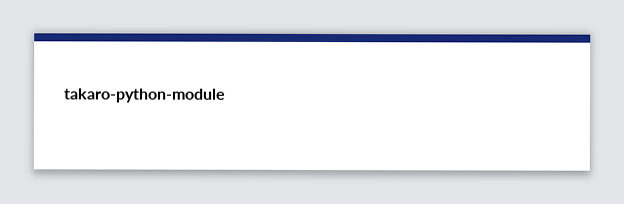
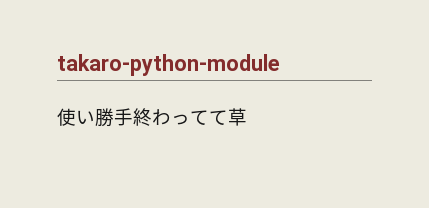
(226, 95) none -> [57,108,247,127] // 使い勝手終わってて草

